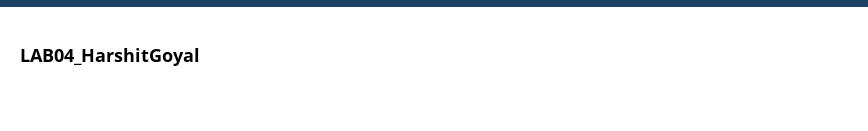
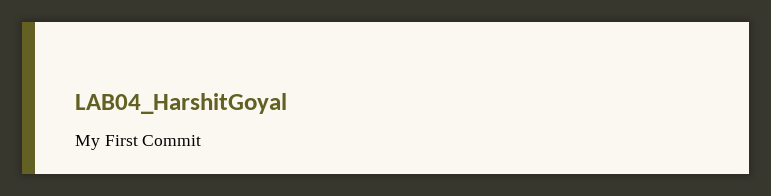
(200, 57) none -> [75,135,202,150] // My First Commit

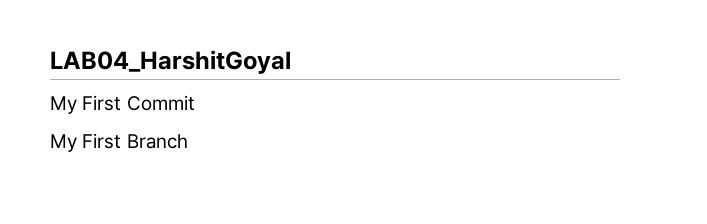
(202, 140) none -> [50,133,188,152] // My First Branch

